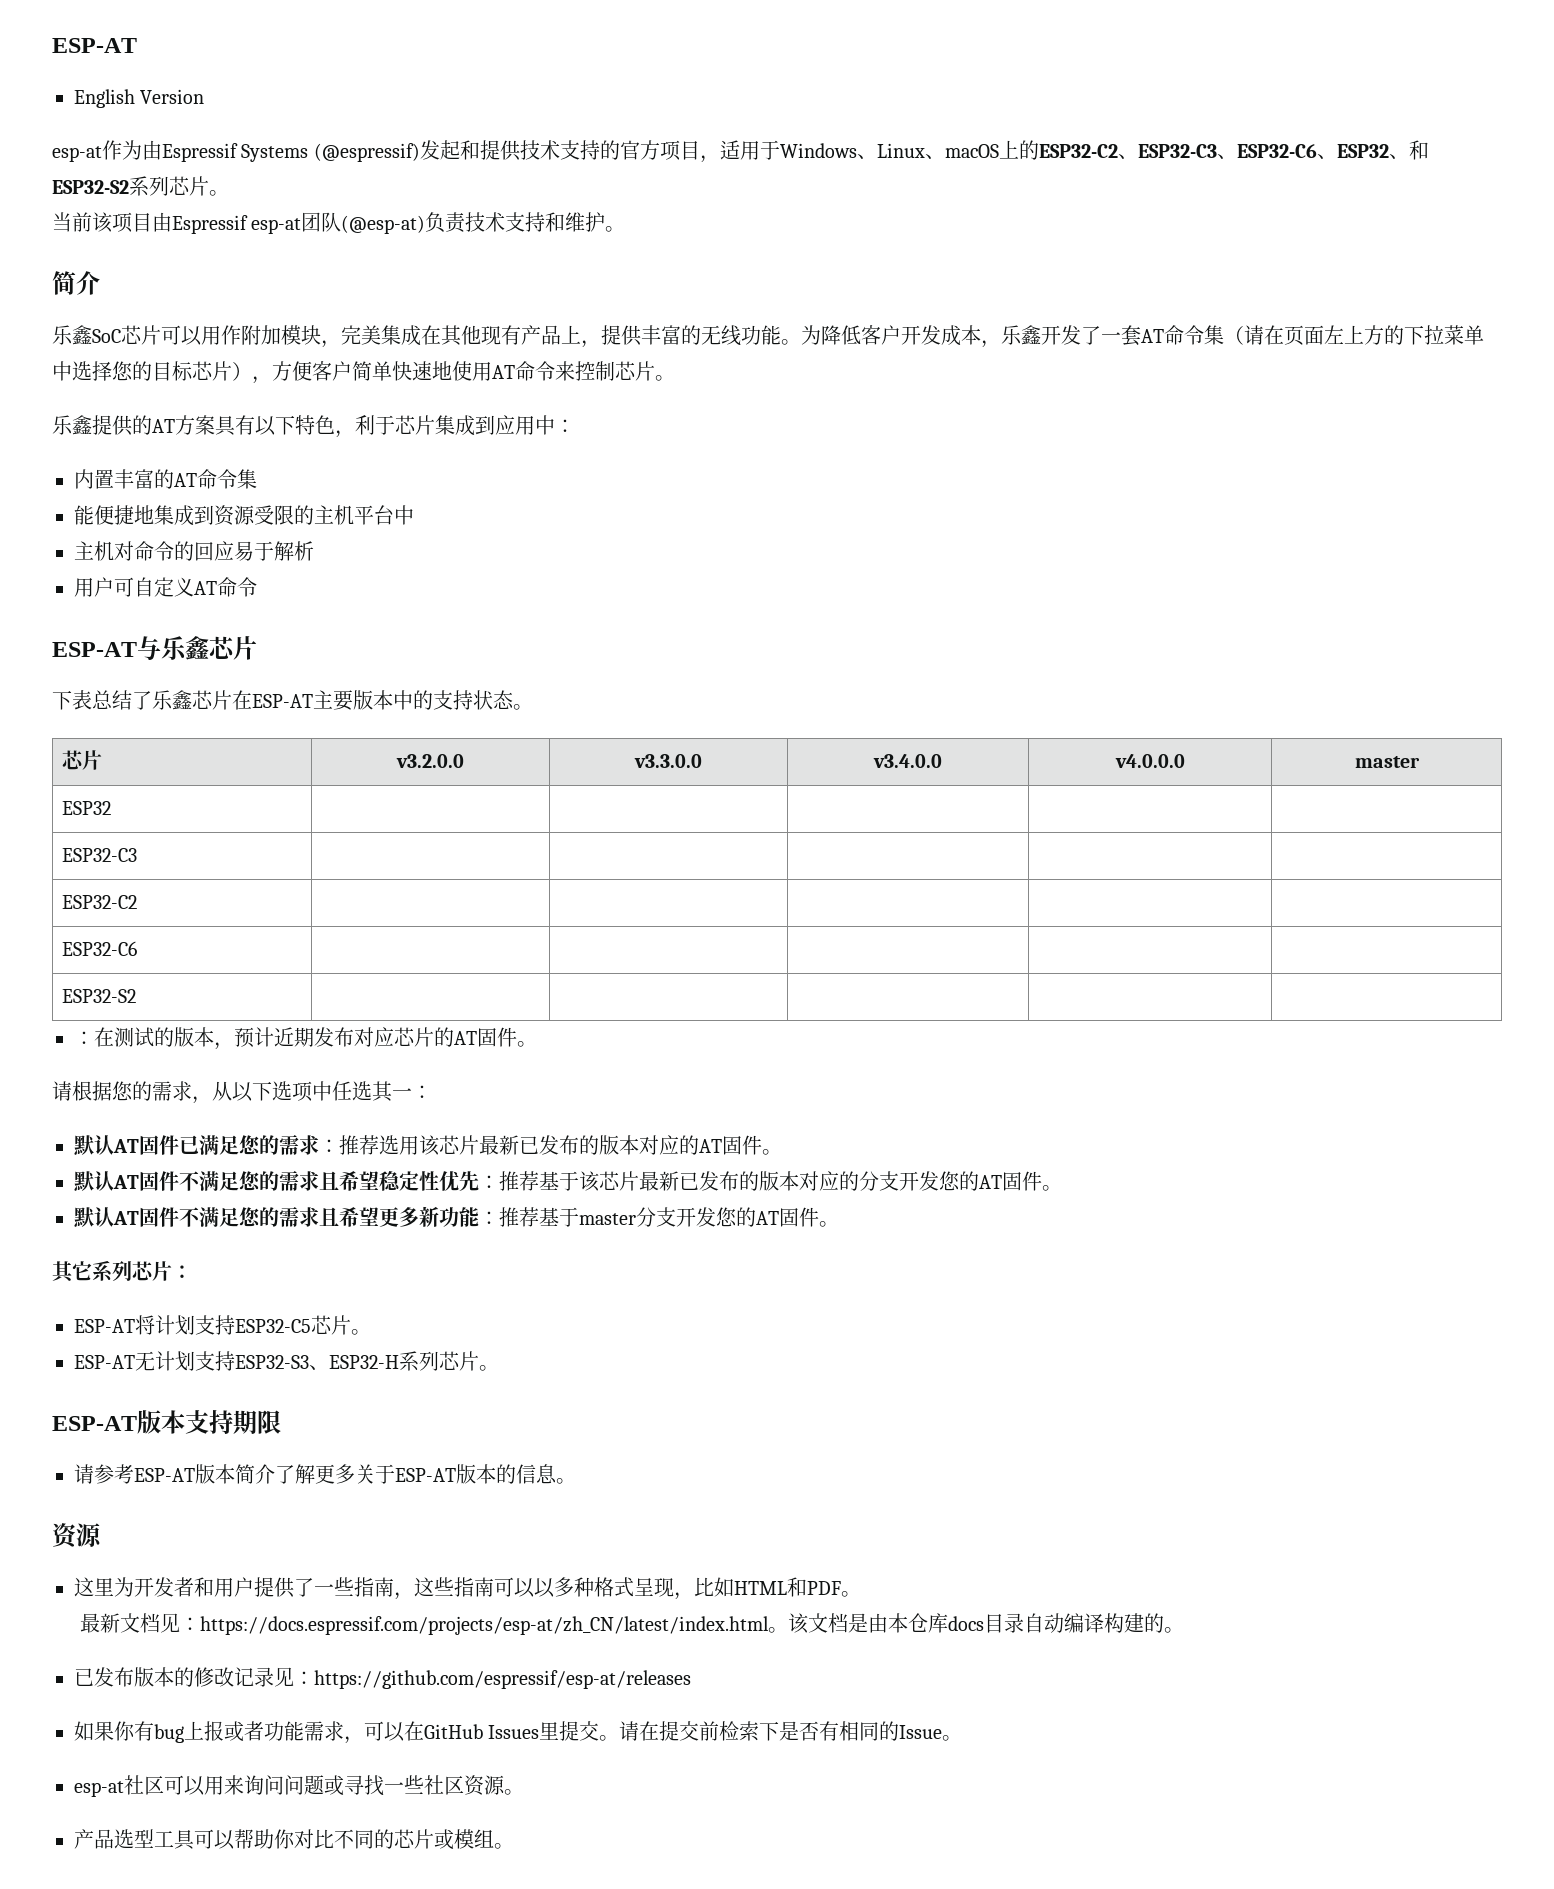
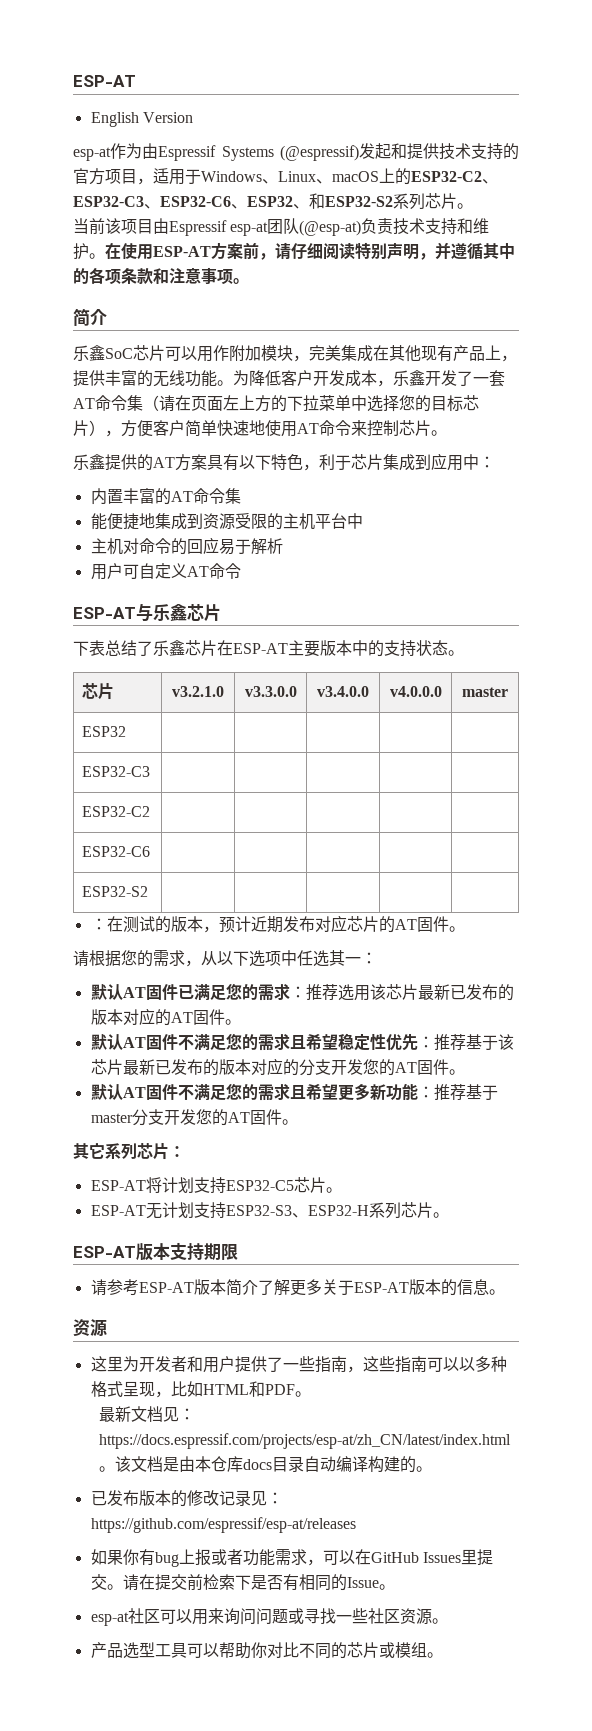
(626, 229) none -> [105,242,515,260] [73,267,249,285] 在使用ESP-AT方案前，请仔细阅读特别声明，并遵循其中的各项条款和注意事项。
[396,754,464,768] v3.2.0.0 -> [172,686,224,697] v3.2.1.0

